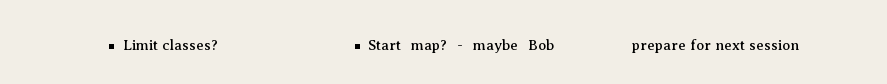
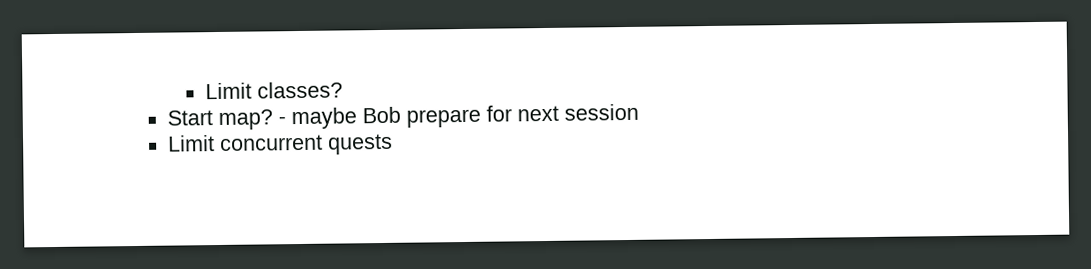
(799, 45) none -> [167,133,394,155] // Limit concurrent quests

